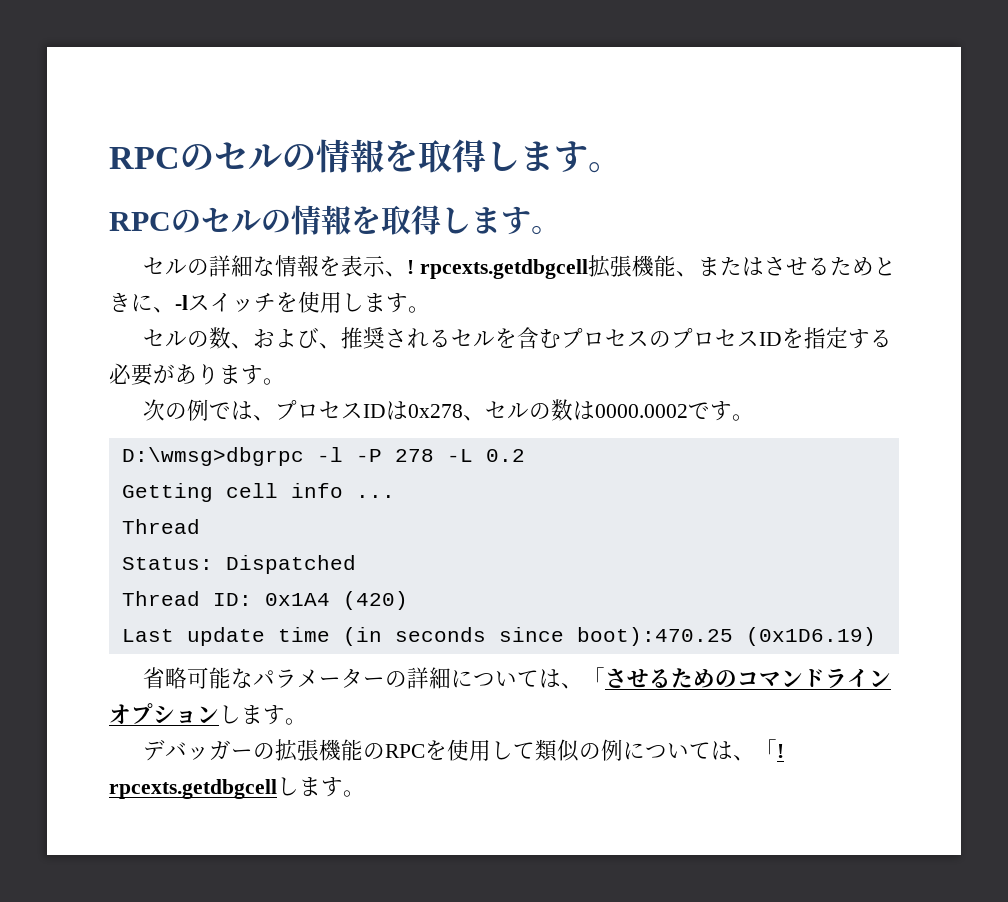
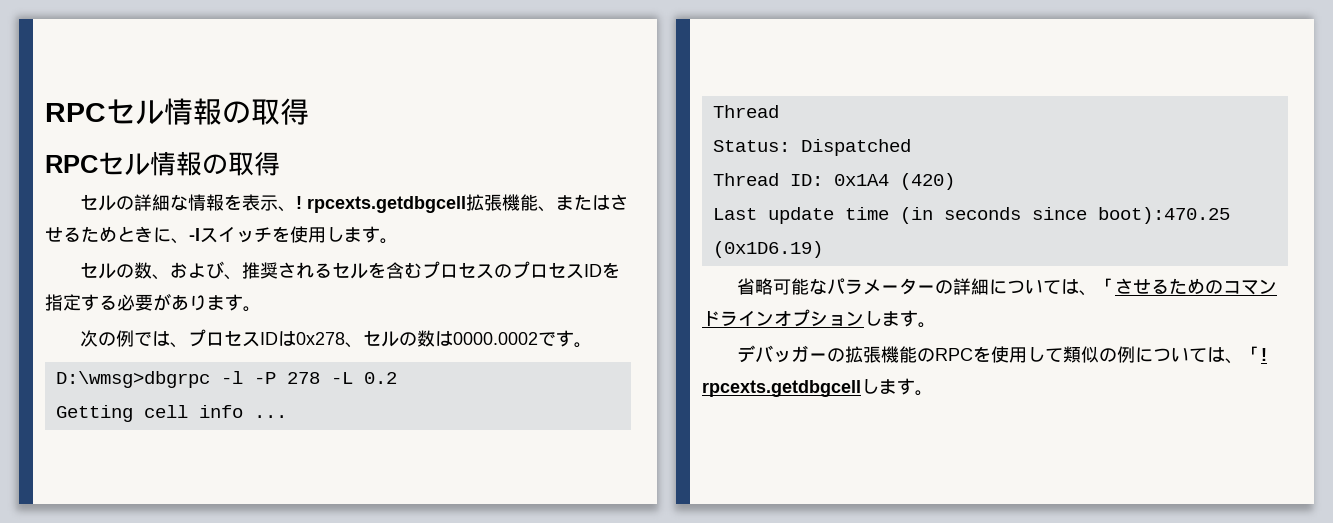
[109,139,622,173] [109,205,561,235] RPCのセルの情報を取得します。 // RPCのセルの情報を取得します。 -> [45,98,309,125] [45,151,280,176] RPCセル情報の取得 // RPCセル情報の取得

